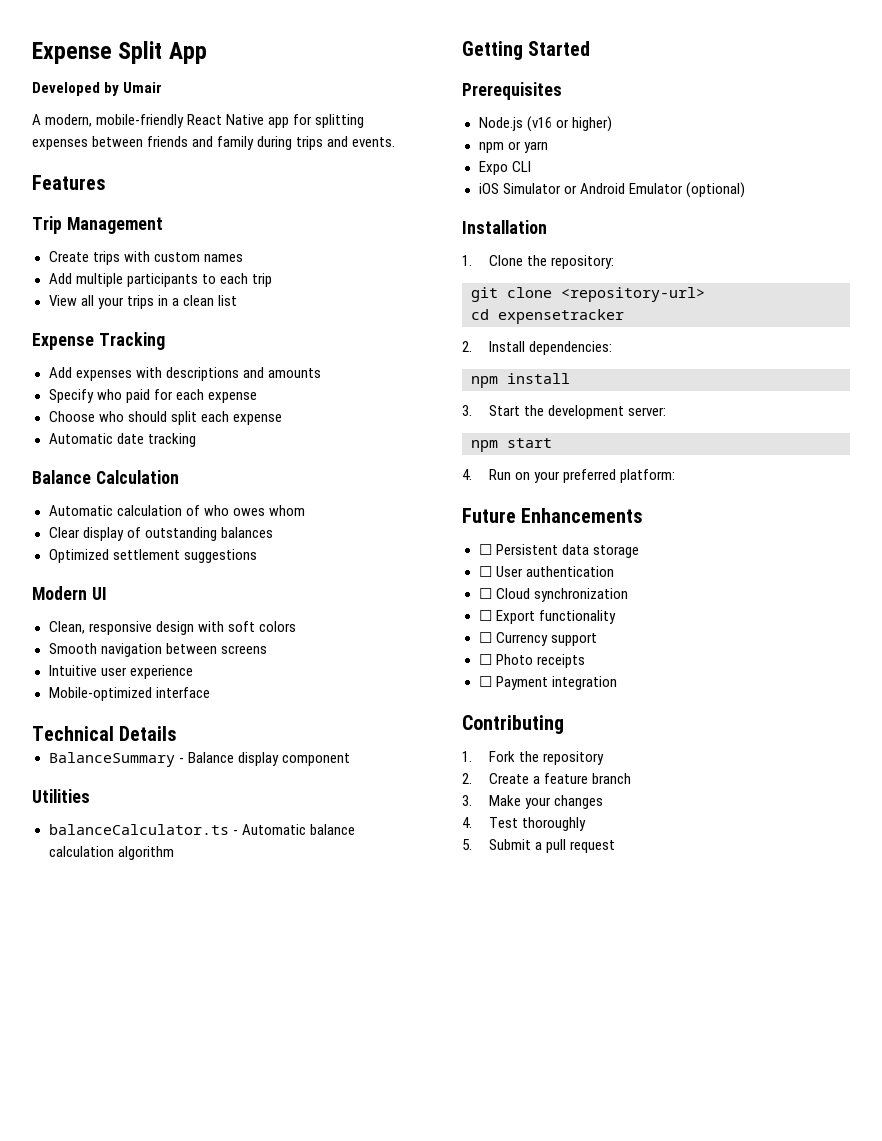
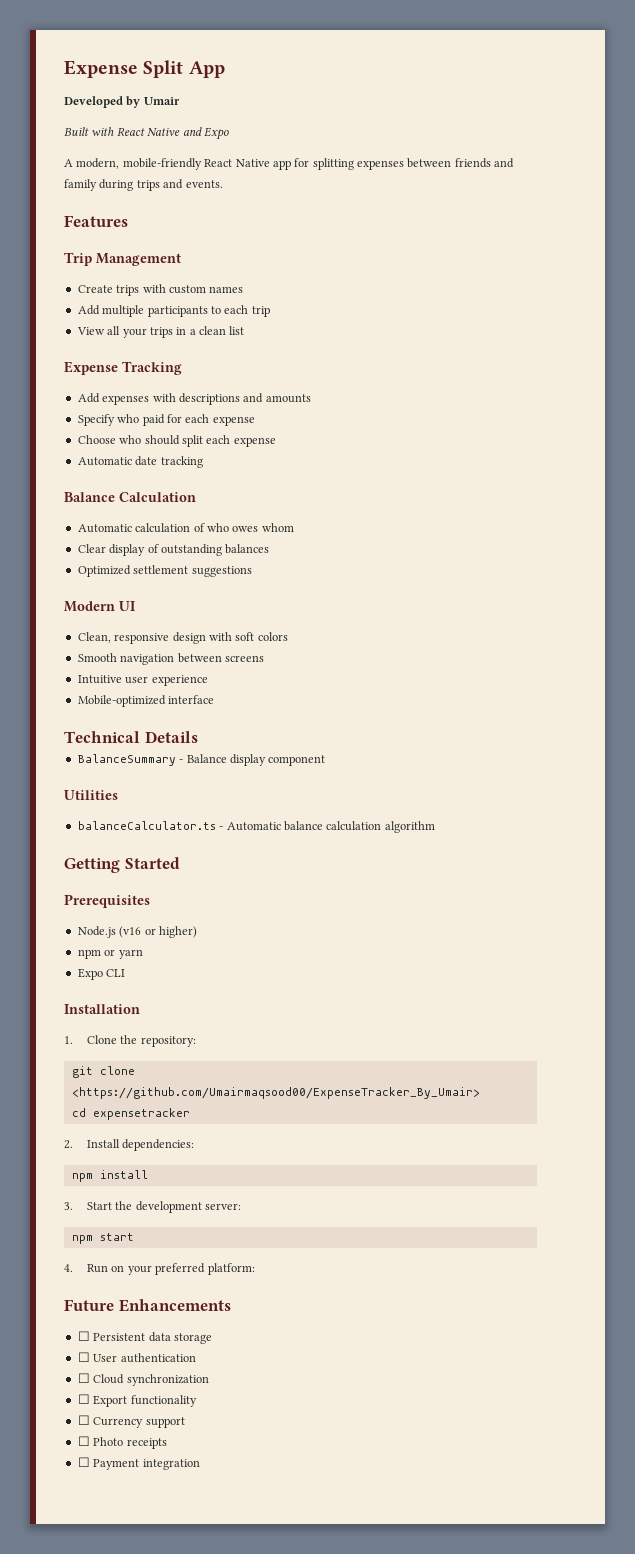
(163, 87) none -> [64,127,229,140] // Built with React Native and Expo
[478,182,745,198] // iOS Simulator or Android Emulator (optional) -> (126, 973) none
[561,287,705,302] <repository-url> -> [71,1087,480,1099] <https://github.com/Umairmaqsood00/ExpenseTracker_By_Umair>
[462,715,564,734] [462,751,604,765] [462,773,632,784] [462,795,603,809] [462,817,586,831] [462,839,616,853] // Contributing // 1. Fork the repository // 2. Create a feature branch // 3. Make your changes // 4. Test thoroughly // 5. Submit a pull request -> (200, 1464) none

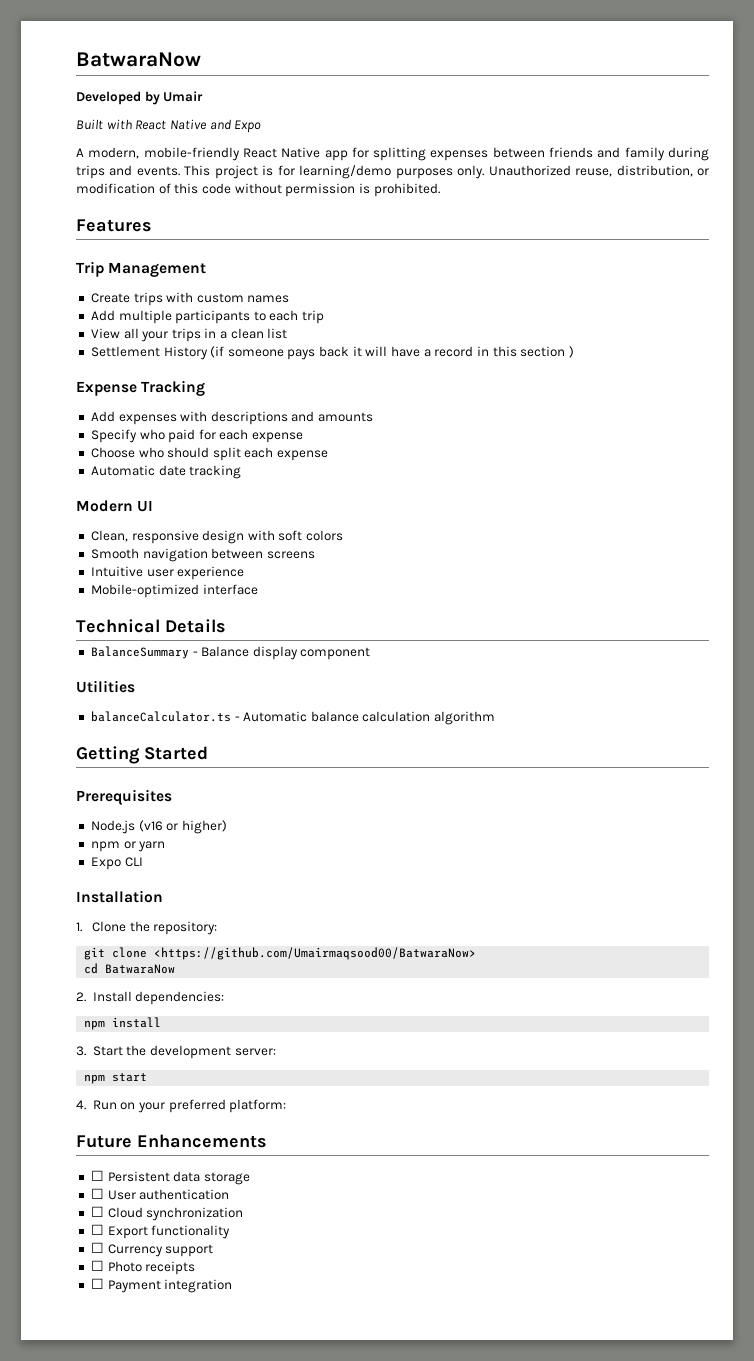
[64,60,225,78] Expense Split App -> [76,52,201,67] BatwaraNow
(223, 184) none -> [184,165,709,179] [76,183,440,197] This project is for learning/demo purposes only. Unauthorized reuse, distribution, or modification of this code without permission is prohibited.
(245, 330) none -> [90,346,574,360] // Settlement History (if someone pays back it will have a record in this section )
[64,492,196,502] [77,523,294,533] [77,544,270,556] [77,565,252,577] // Balance Calculation // Automatic calculation of who owes whom // Clear display of outstanding balances // Optimized settlement suggestions -> (242, 472) none
[71,1087,480,1099] <https://github.com/Umairmaqsood00/ExpenseTracker_By_Umair> -> [154,947,477,960] <https://github.com/Umairmaqsood00/BatwaraNow>
[92,1108,190,1120] expensetracker -> [105,964,176,974] BatwaraNow

